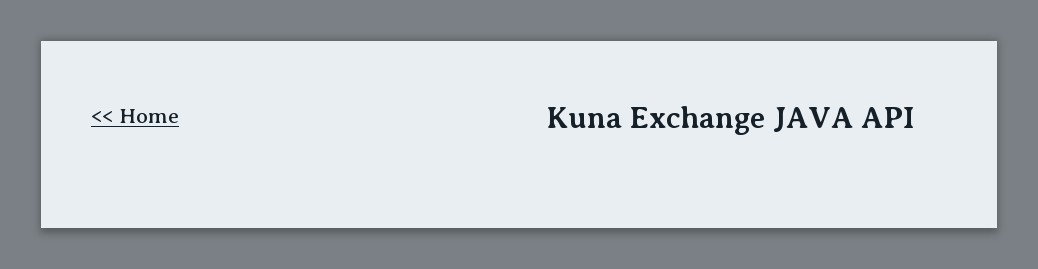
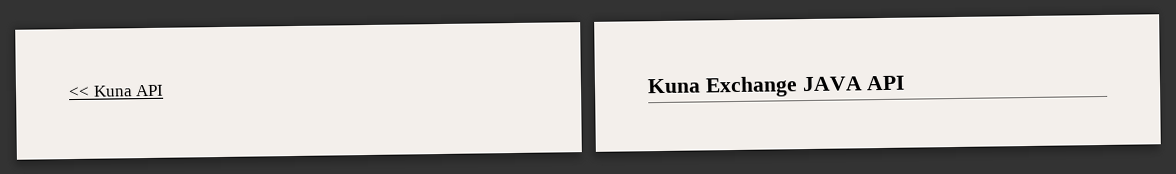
[118,109,179,123] Home -> [92,84,165,97] Kuna API

